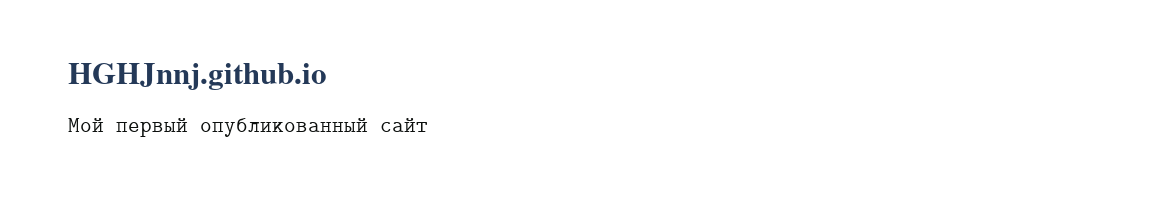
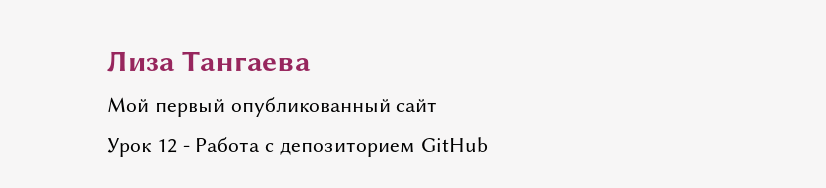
[68,63,327,90] HGHJnnj.github.io -> [107,51,312,72] Лиза Тангаева
(428, 125) none -> [107,137,488,157] // Урок 12 - Работа с депозиторием GitHub

